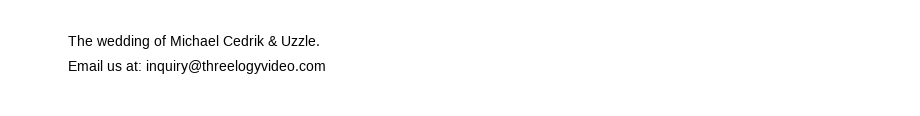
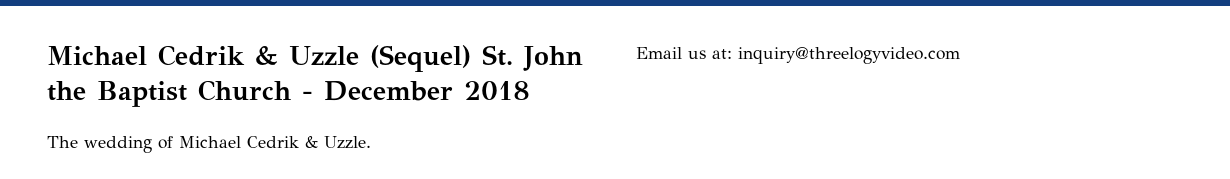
(68, 40) none -> [47,45,583,72] [47,80,530,107] Michael Cedrik & Uzzle (Sequel) St. John the Baptist Church - December 2018 //

